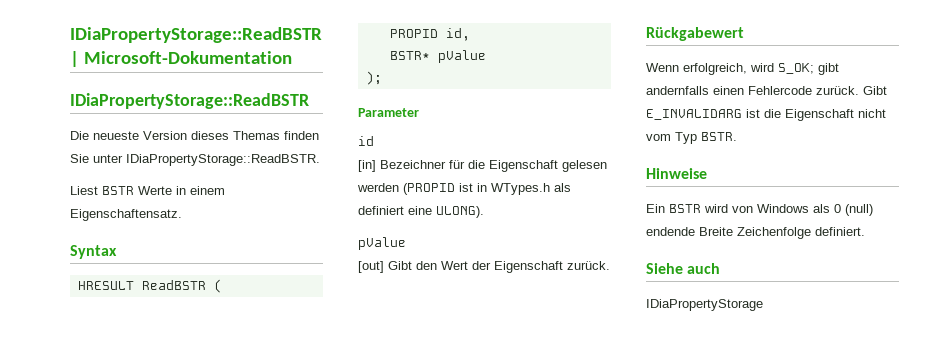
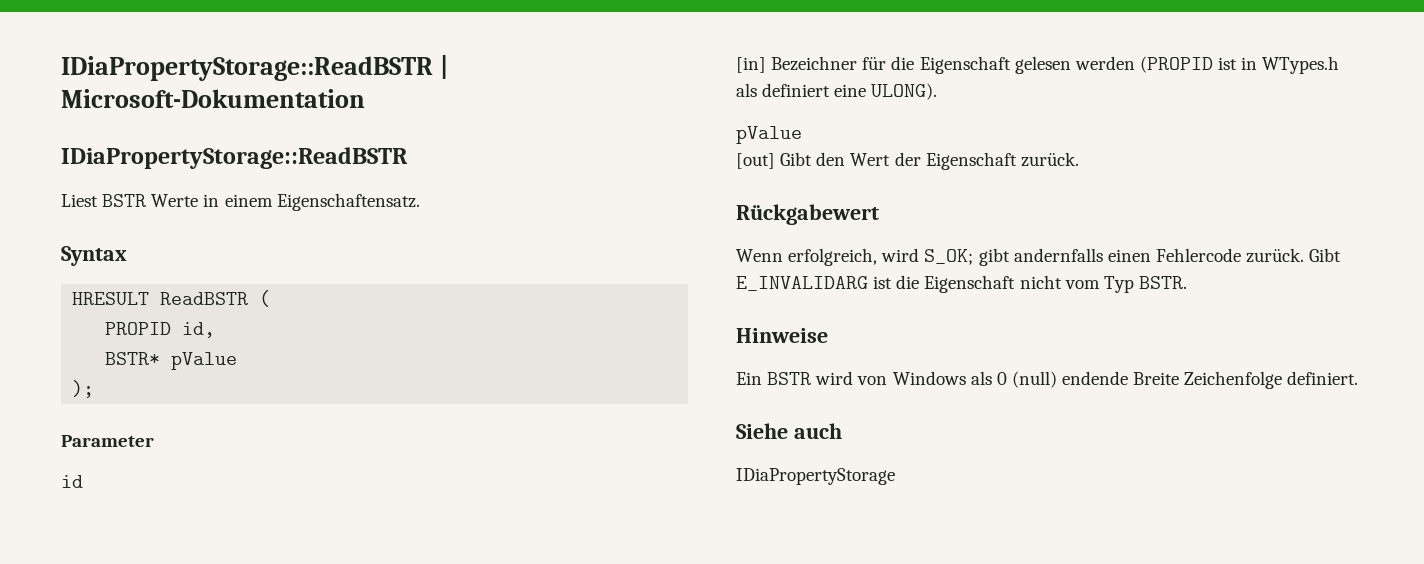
[70,131,319,140] [70,154,320,166] // Die neueste Version dieses Themas finden Sie unter IDiaPropertyStorage::ReadBSTR. -> (408, 158) none

